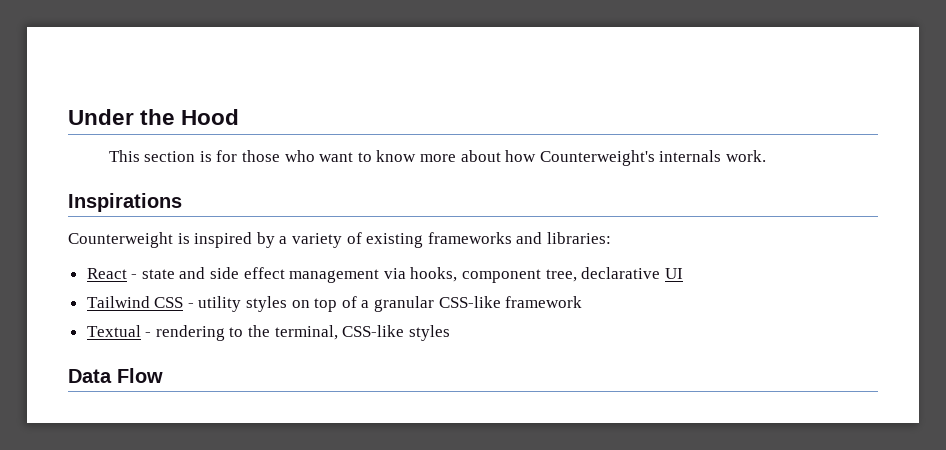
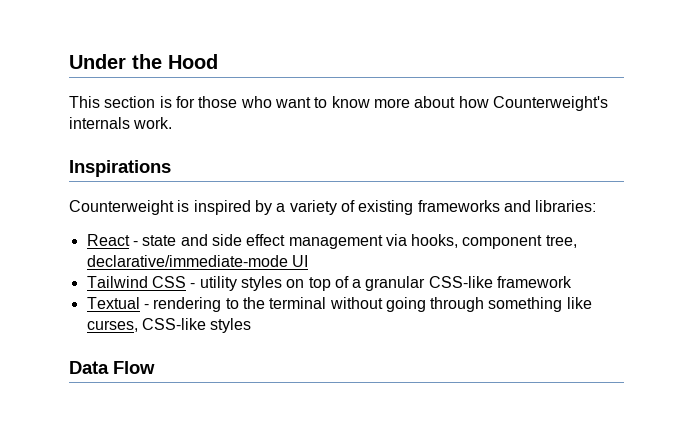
[581,267,661,279] declarative -> [86,255,288,267] declarative/immediate-mode
[274,325,338,340] terminal, -> [269,297,592,312] [86,320,138,332] terminal without going through something like curses,

